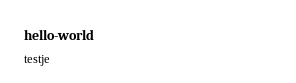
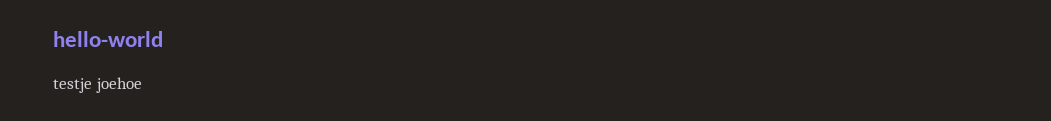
(50, 60) none -> [95,77,142,93] joehoe

